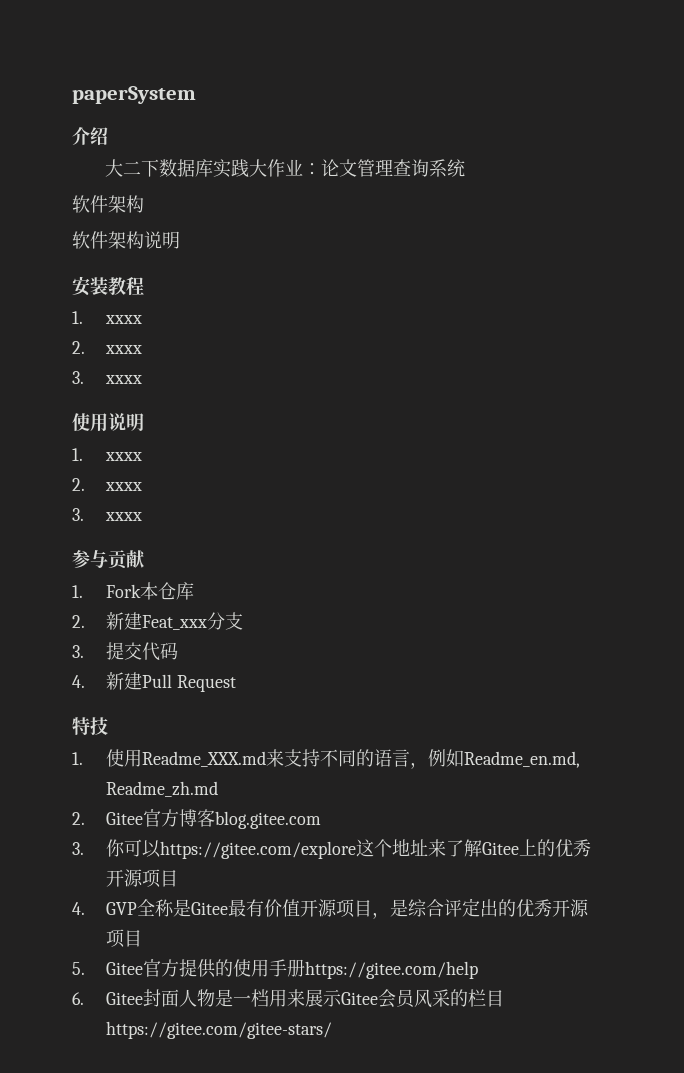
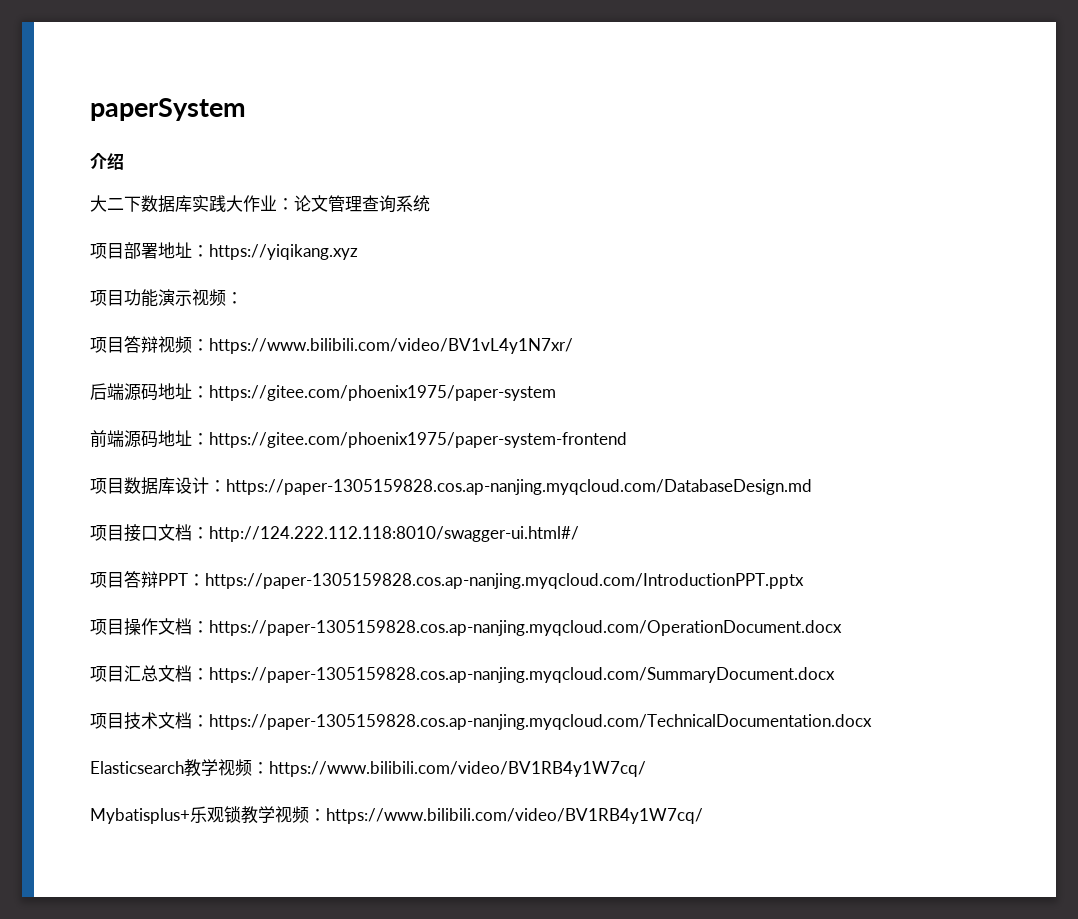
[72,195,144,213] [72,231,180,249] [72,276,144,296] [72,311,142,324] [72,341,142,354] [72,371,142,384] [72,413,144,432] [72,448,142,461] [72,478,142,491] [72,508,142,521] [72,550,145,570] [72,582,194,600] [72,612,243,630] [72,642,178,661] [72,672,236,692] [72,717,108,735] [72,749,580,769] [105,781,218,797] [72,809,321,829] [72,839,591,859] [105,869,178,888] [72,898,589,919] [105,929,142,948] [72,959,478,979] [72,989,504,1008] [105,1021,332,1039] 软件架构 // 软件架构说明 // 安装教程 // 1. xxxx // 2. xxxx // 3. xxxx // 使用说明 // 1. xxxx // 2. xxxx // 3. xxxx // 参与贡献 // 1. Fork本仓库 // 2.新建Feat_xxx分支 // 3.提交代码 // 4.新建Pull Request // 特技 // 1.使用Readme_XXX.md来支持不同的语言，例如Readme_en.md, Readme_zh.md // 2. Gitee官方博客blog.gitee.com // 3.你可以https://gitee.com/explore这个地址来了解Gitee上的优秀开源项目 // 4. GVP全称是Gitee最有价值开源项目，是综合评定出的优秀开源项目 // 5. Gitee官方提供的使用手册https://gitee.com/help // 6. Gitee封面人物是一档用来展示Gitee会员风采的栏目https://gitee.com/gitee-stars/ -> [90,242,358,260] [90,289,243,307] [90,335,573,354] [90,383,556,401] [90,430,627,448] [90,477,812,495] [90,524,579,542] [90,570,804,589] [90,618,842,636] [90,665,835,683] [90,712,872,730] [90,759,646,777] [90,806,703,824] 项目部署地址：https://yiqikang.xyz // 项目功能演示视频： // 项目答辩视频：https://www.bilibili.com/video/BV1vL4y1N7xr/ // 后端源码地址：https://gitee.com/phoenix1975/paper-system // 前端源码地址：https://gitee.com/phoenix1975/paper-system-frontend // 项目数据库设计：https://paper-1305159828.cos.ap-nanjing.myqcloud.com/DatabaseDesign.md // 项目接口文档：http://124.222.112.118:8010/swagger-ui.html#/ // 项目答辩PPT：https://paper-1305159828.cos.ap-nanjing.myqcloud.com/IntroductionPPT.pptx // 项目操作文档：https://paper-1305159828.cos.ap-nanjing.myqcloud.com/OperationDocument.docx // 项目汇总文档：https://paper-1305159828.cos.ap-nanjing.myqcloud.com/SummaryDocument.docx // 项目技术文档：https://paper-1305159828.cos.ap-nanjing.myqcloud.com/TechnicalDocumentation.docx // Elasticsearch教学视频：https://www.bilibili.com/video/BV1RB4y1W7cq/ // Mybatisplus+乐观锁教学视频：https://www.bilibili.com/video/BV1RB4y1W7cq/

